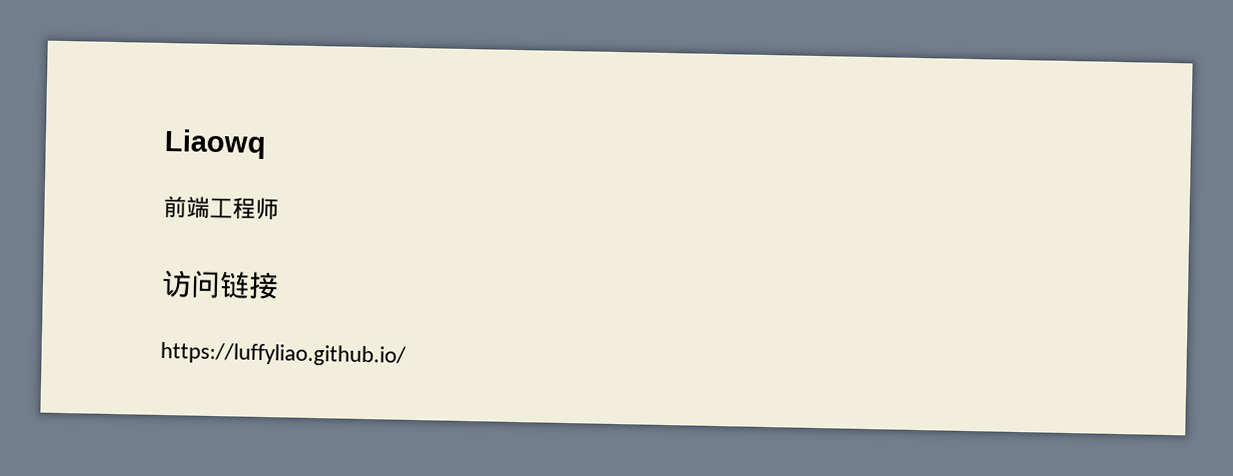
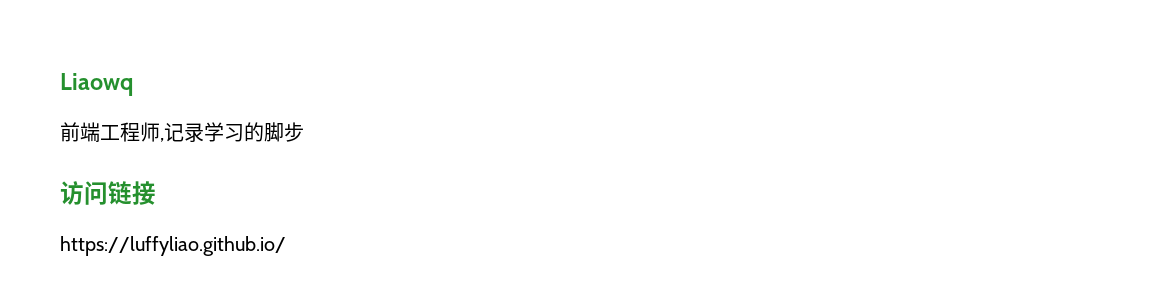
(279, 209) none -> [160,122,304,142] ,记录学习的脚步

